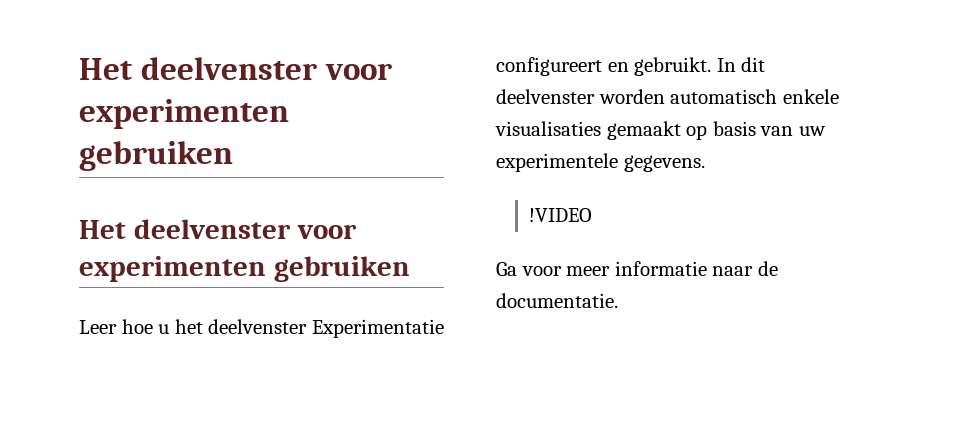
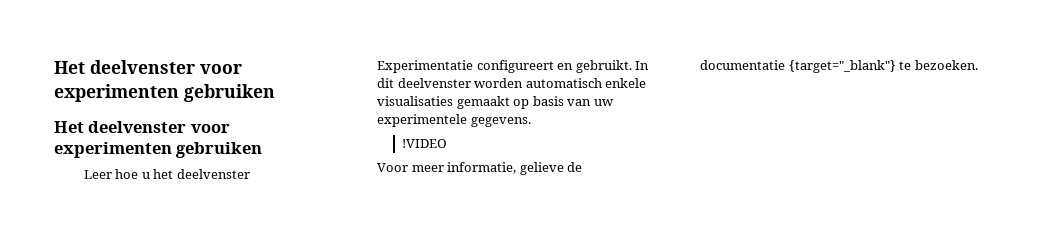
[496,261,778,276] [496,293,618,308] Ga voor meer informatie naar de documentatie. -> [377,162,583,175] [700,60,978,73] Voor meer informatie, gelieve de documentatie {target="_blank"} te bezoeken.

